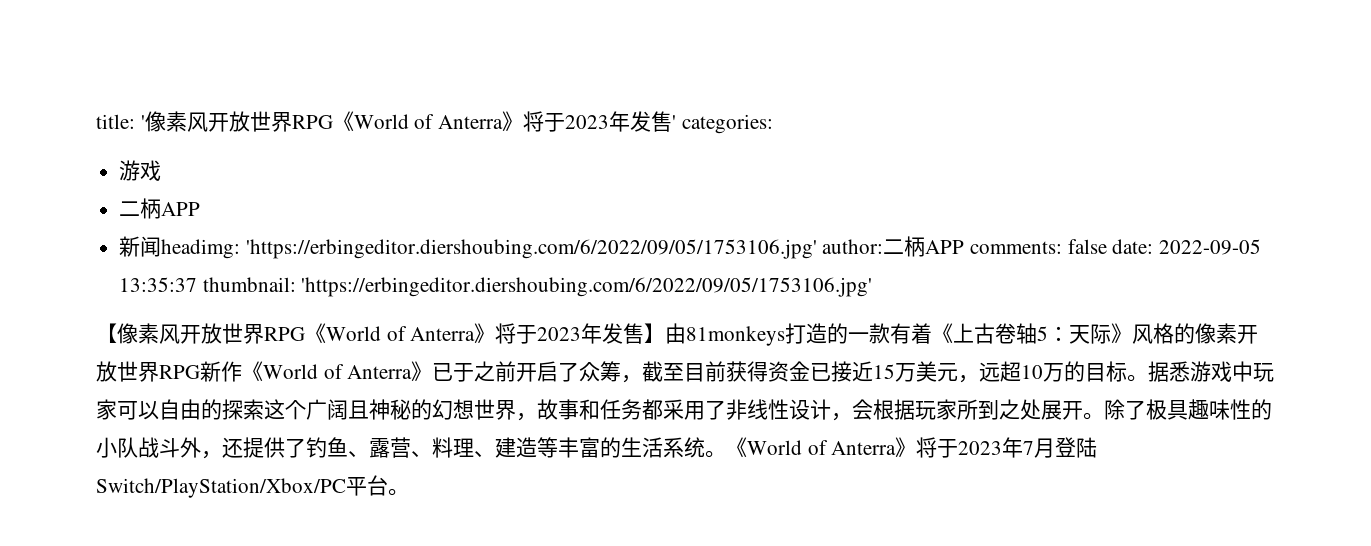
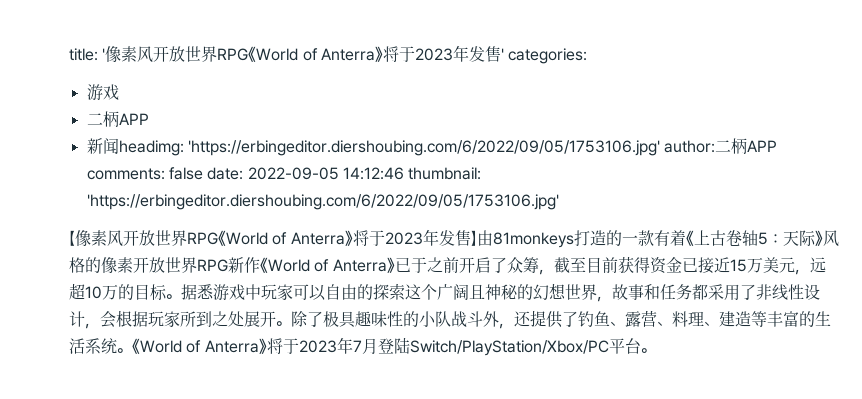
[119,277,198,292] 13:35:37 -> [342,167,404,180] 14:12:46

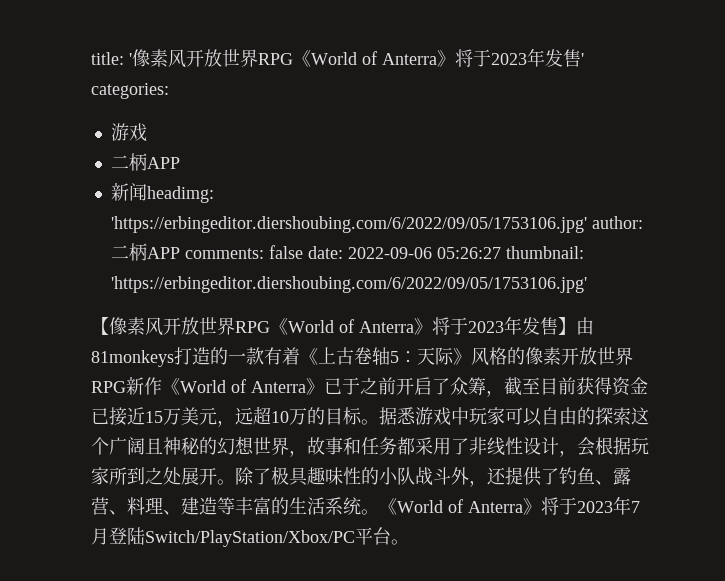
[247,167,404,180] 2022-09-05 14:12:46 -> [347,247,501,259] 2022-09-06 05:26:27

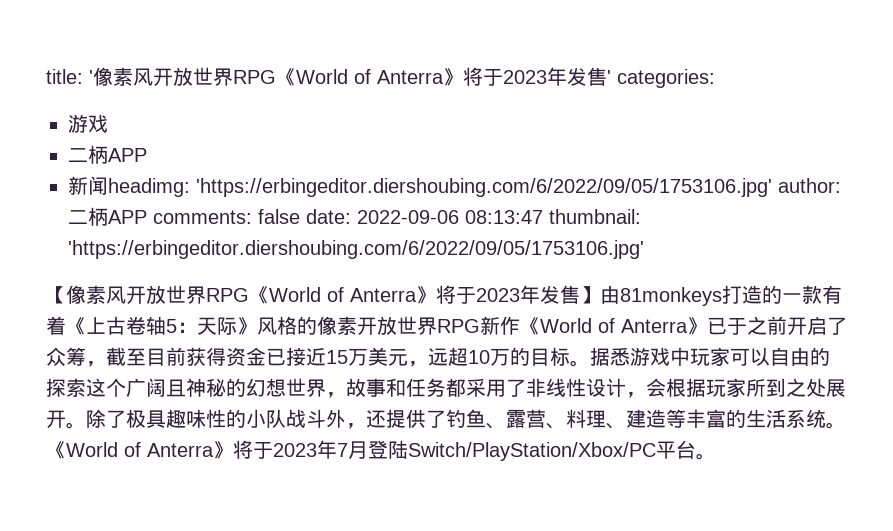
[436,247,501,259] 05:26:27 -> [465,210,543,224] 08:13:47

